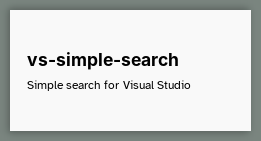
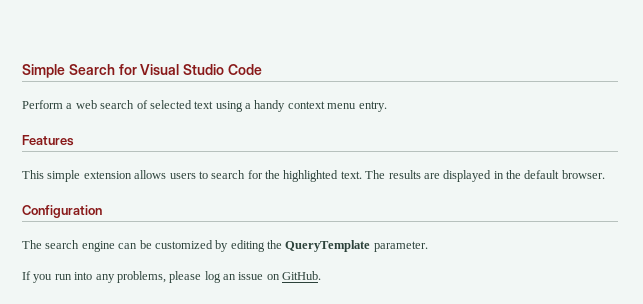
[27,52,179,70] [27,80,191,91] vs-simple-search // Simple search for Visual Studio -> [22,64,262,78] [22,100,387,112] [22,135,74,146] [22,170,605,182] [22,205,102,218] [22,240,428,252] [22,271,322,283] Simple Search for Visual Studio Code // Perform a web search of selected text using a handy context menu entry. // Features // This simple extension allows users to search for the highlighted text. The results are displayed in the default browser. // Configuration // The search engine can be customized by editing the QueryTemplate parameter. // If you run into any problems, please log an issue on GitHub.

